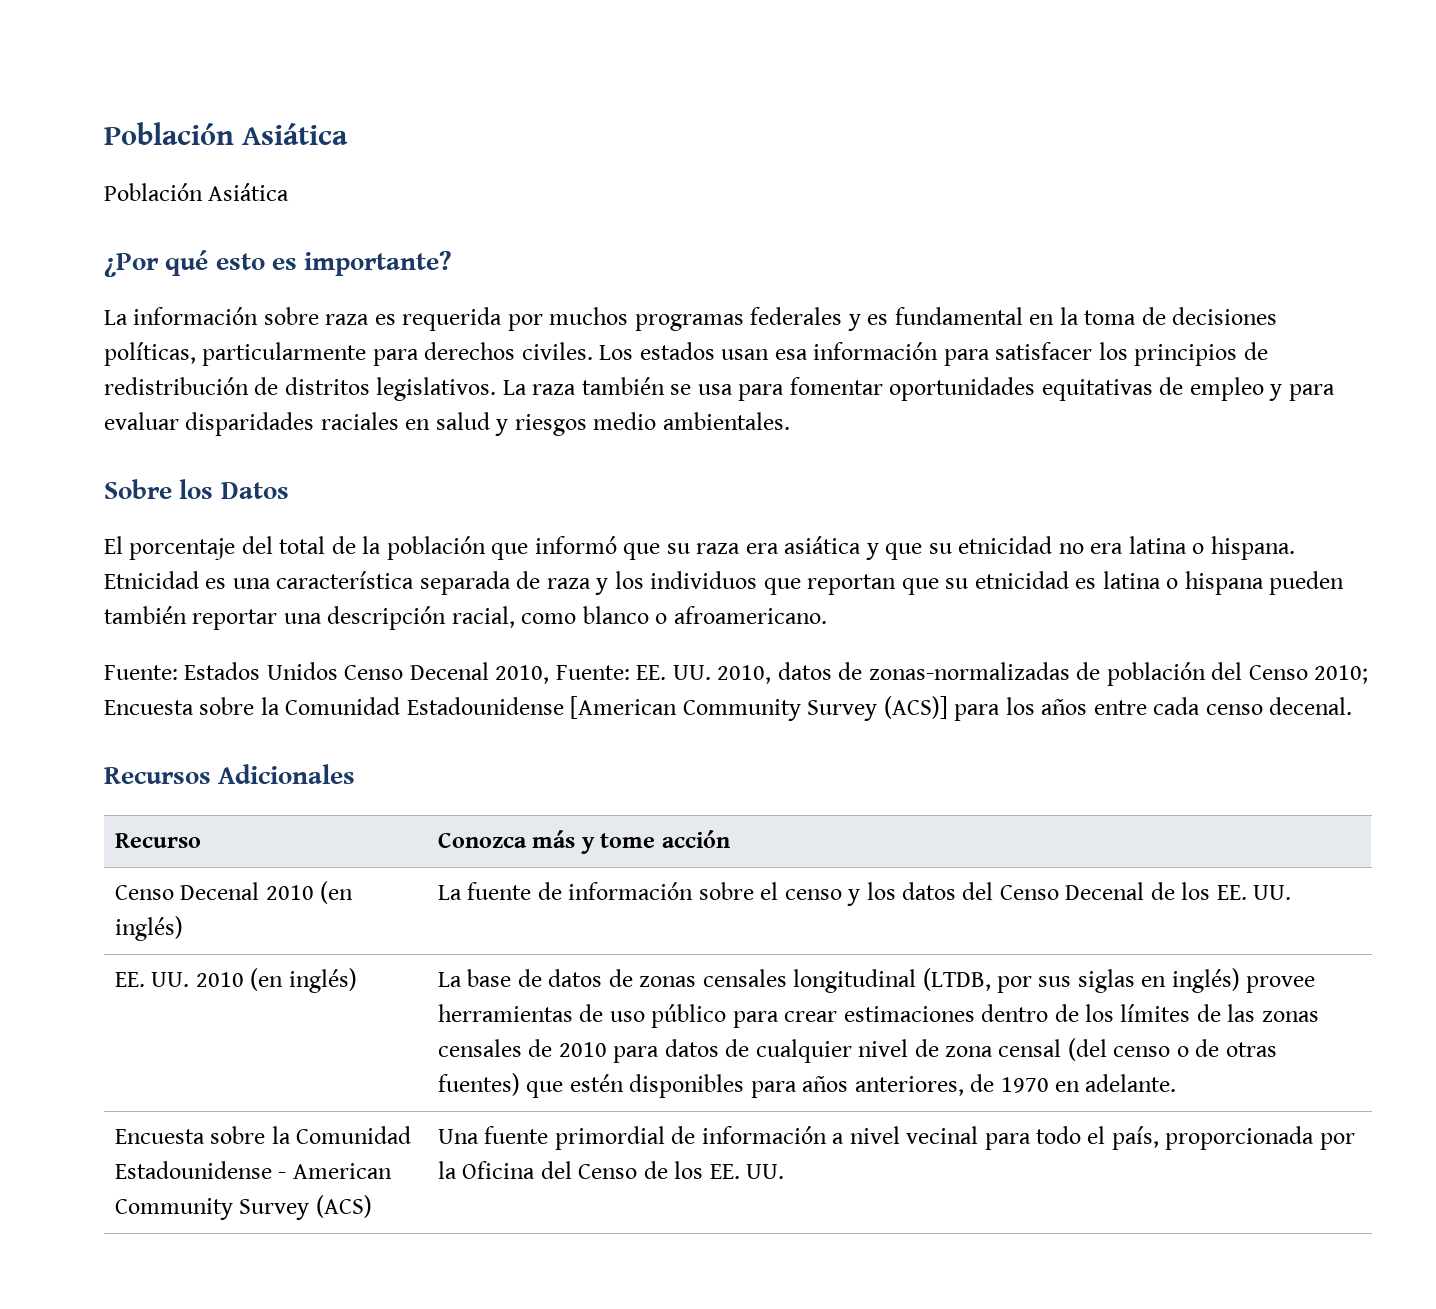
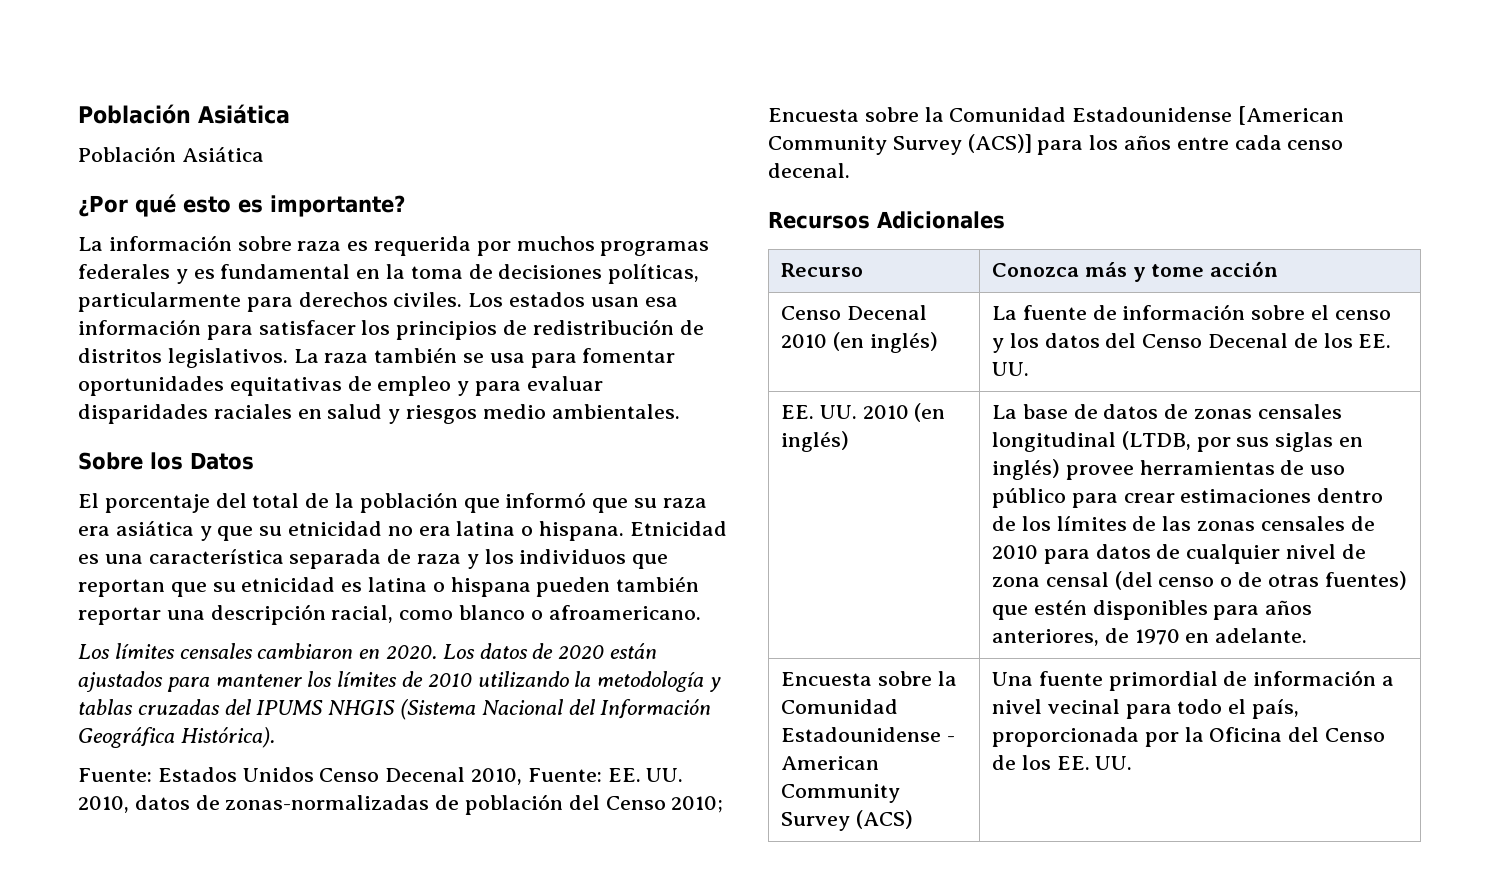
(827, 615) none -> [78,643,658,659] [78,671,722,692] [78,699,712,720] [78,727,275,748] // Los límites censales cambiaron en 2020. Los datos de 2020 están ajustados para mantener los límites de 2010 utilizando la metodología y tablas cruzadas del IPUMS NHGIS (Sistema Nacional del Información Geográfica Histórica).

